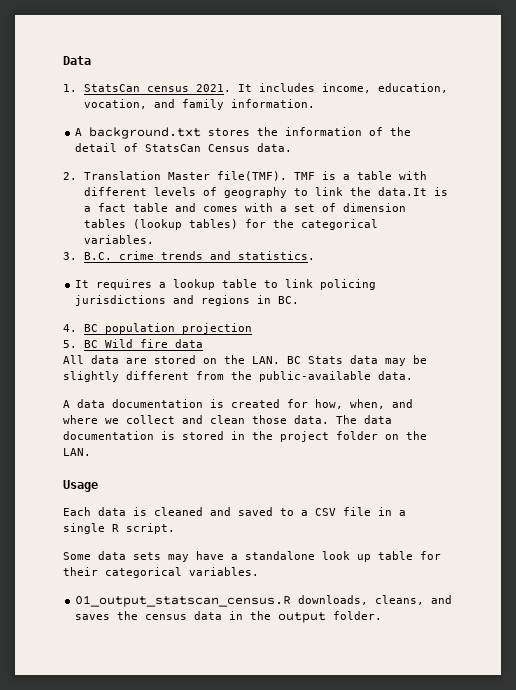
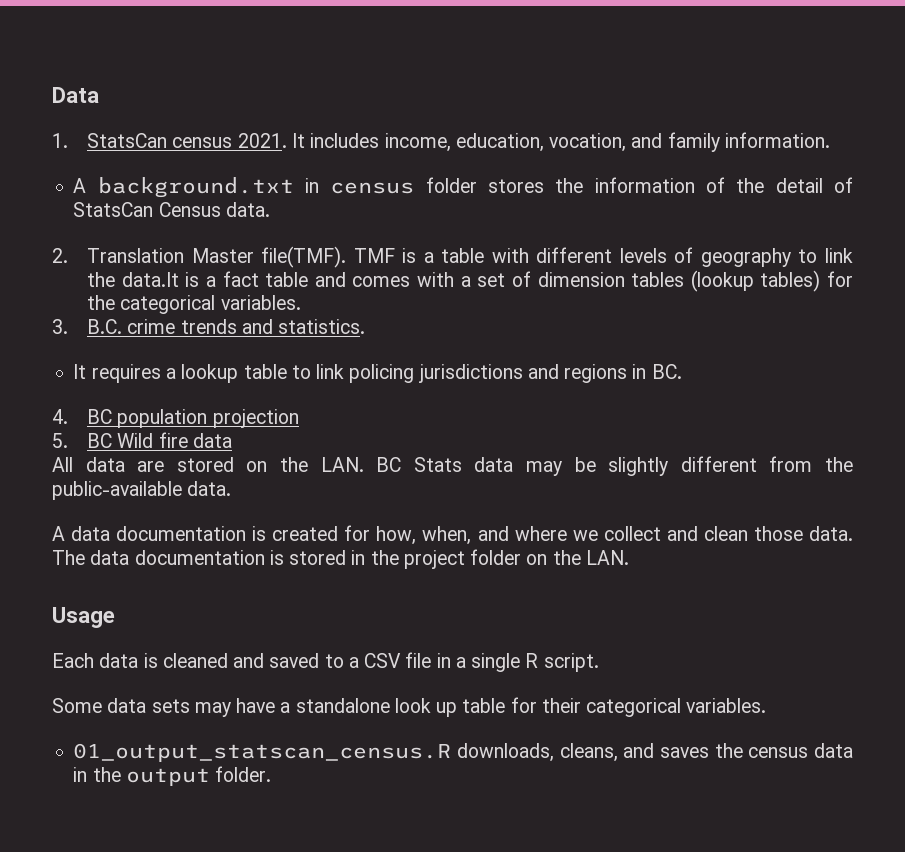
(202, 133) none -> [305,177,477,194] in census folder

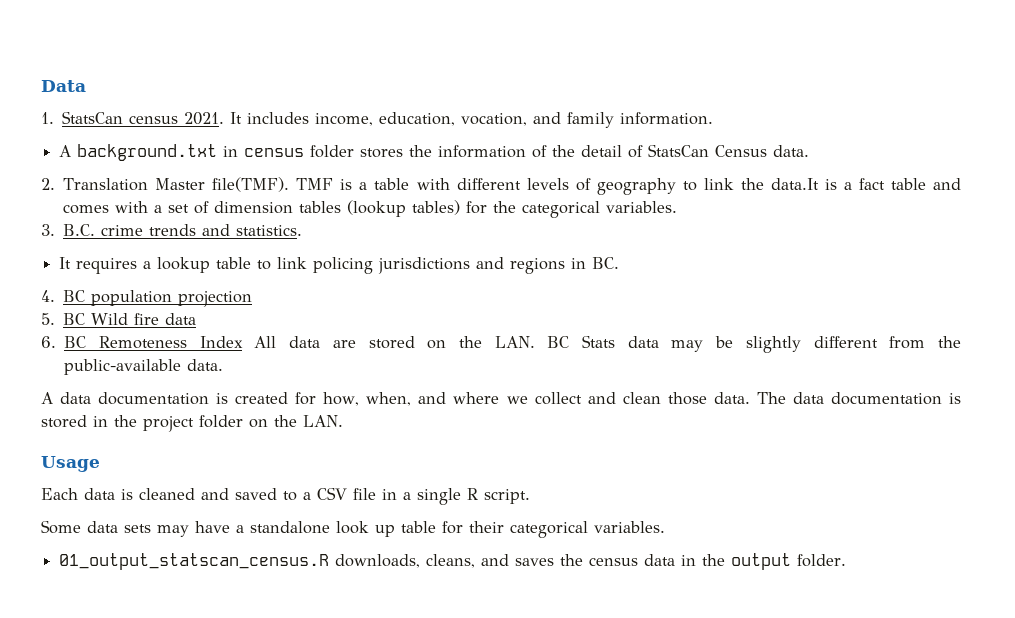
(232, 440) none -> [41,336,243,349] 6. BC Remoteness Index

